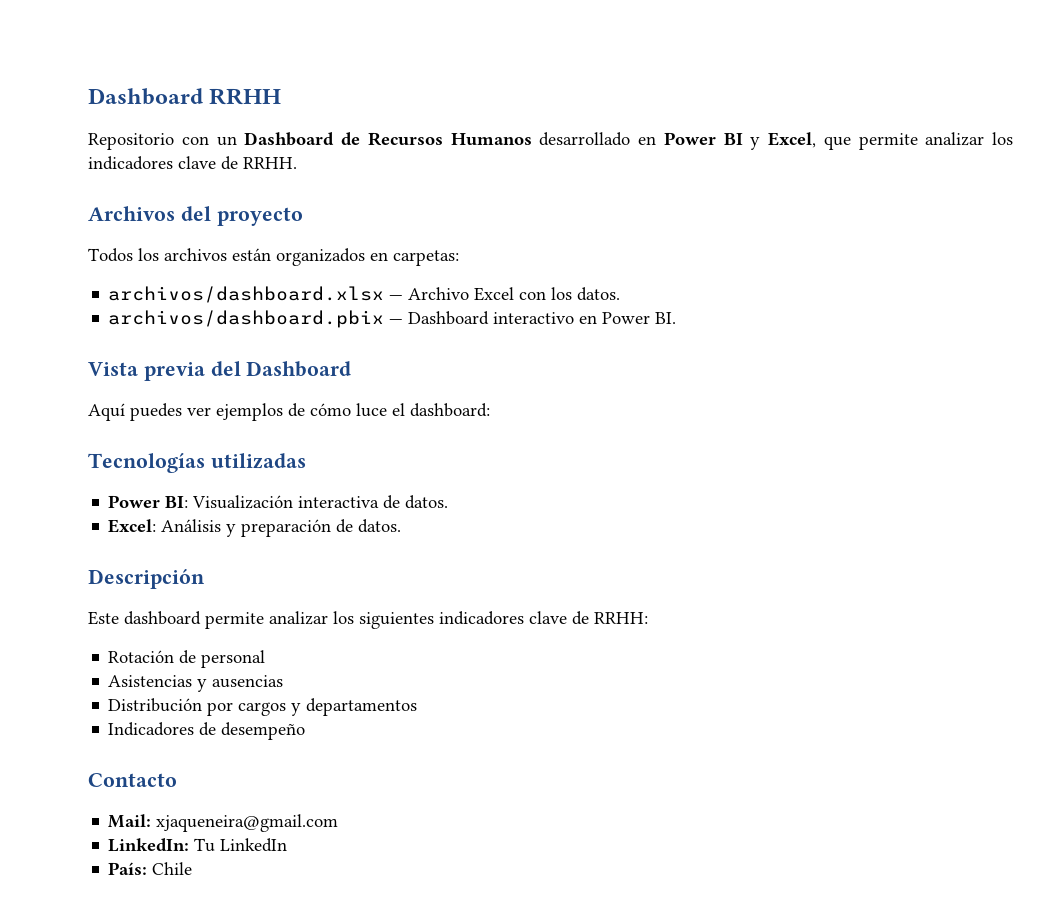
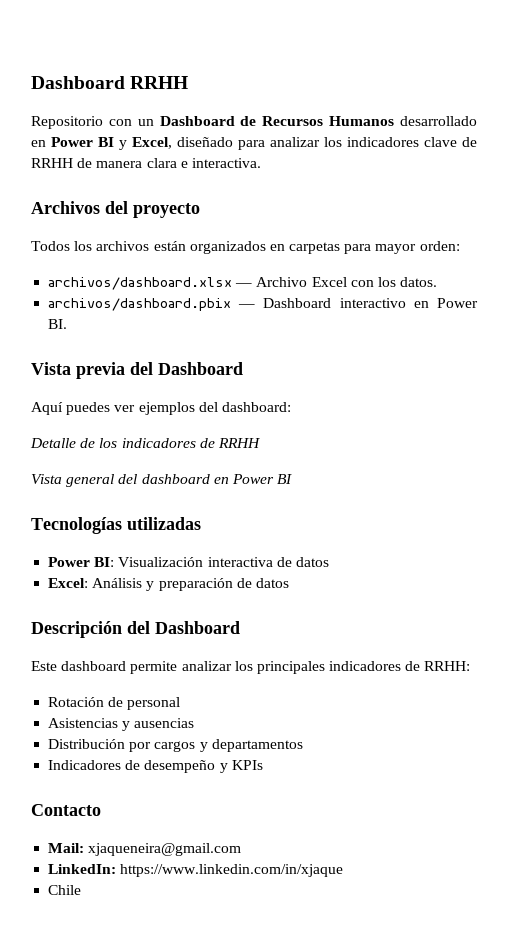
[823,133,918,150] que permite -> [177,137,265,150] diseñado para
[243,157,297,169] RRHH. -> [31,158,261,168] RRHH de manera clara e interactiva.
[393,250,459,266] carpetas: -> [289,241,460,254] carpetas para mayor orden:
[288,403,490,417] de cómo luce el dashboard: -> [198,402,291,412] [30,438,260,448] [31,474,293,487] del dashboard: // Detalle de los indicadores de RRHH // Vista general del dashboard en Power BI
[405,495,449,509] datos. -> [295,557,329,567] datos
[358,519,402,533] datos. -> [255,578,289,588] datos
(205, 579) none -> [127,621,240,634] del Dashboard
[359,611,567,629] siguientes indicadores clave -> [256,661,402,674] principales indicadores
(306, 731) none -> [219,760,263,773] y KPIs
[194,838,288,852] [108,862,148,875] Tu LinkedIn // País: -> [120,864,344,877] https://www.linkedin.com/in/xjaque //

